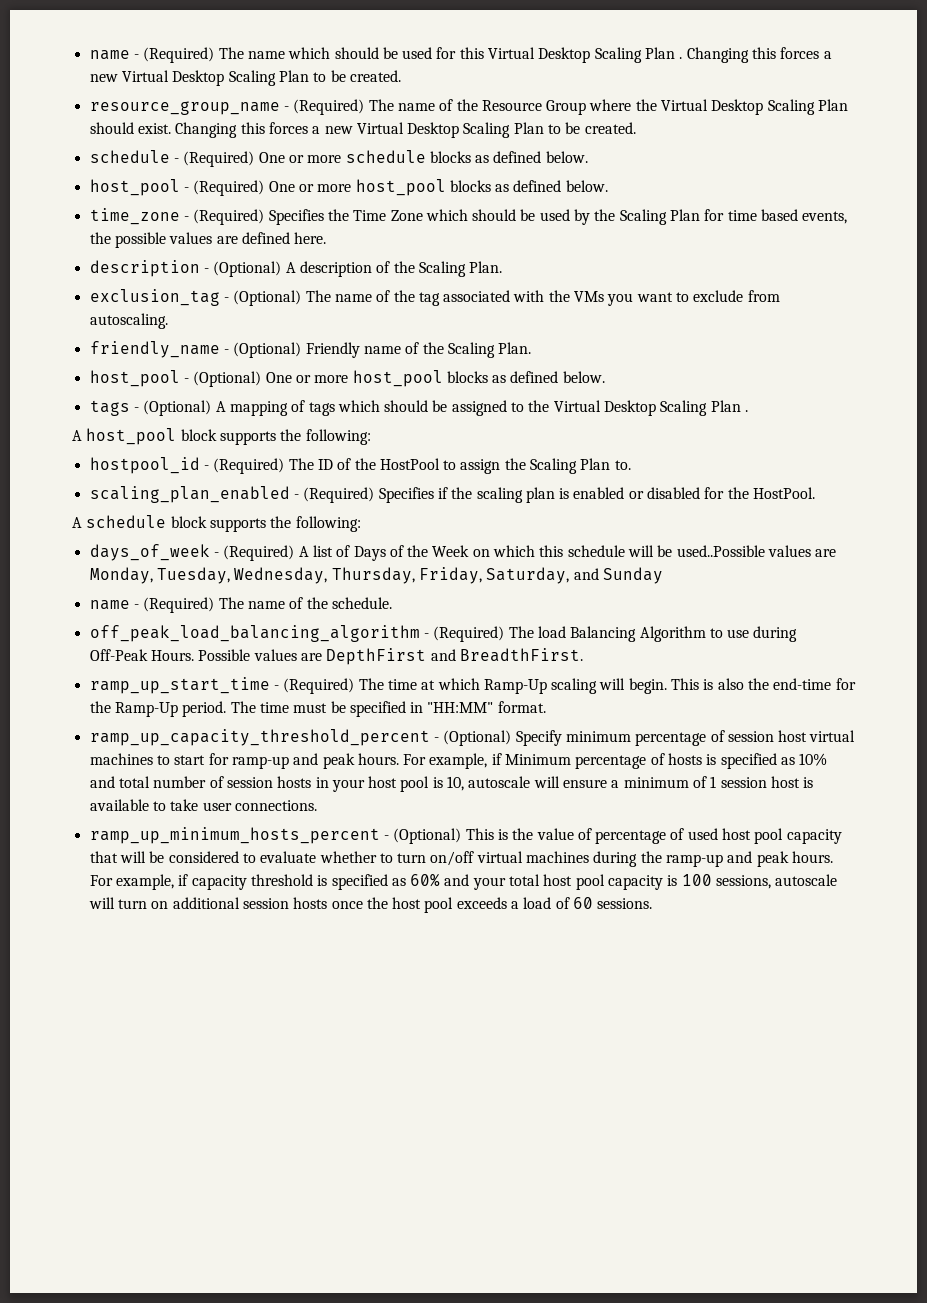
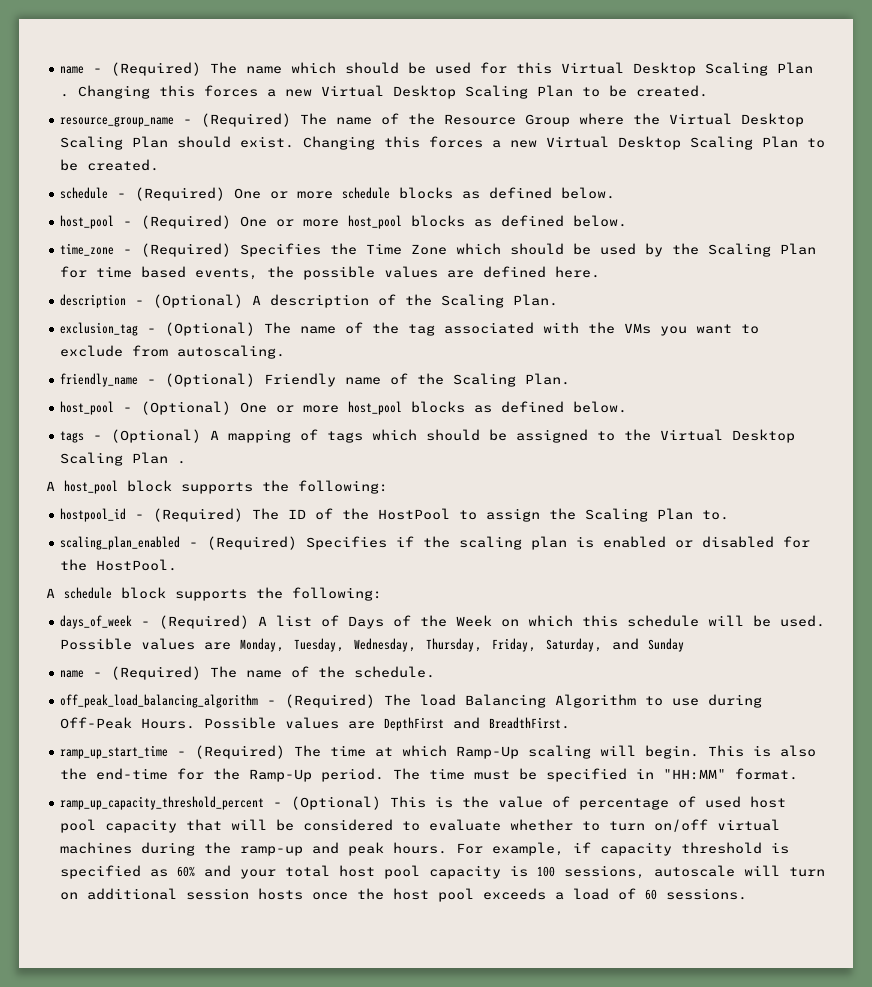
[676,545,765,557] used..Possible -> [780,615,826,627] [60,638,133,650] used. Possible
[515,730,856,746] [89,753,828,769] [89,776,814,792] [89,799,317,811] [89,827,462,844] Specify minimum percentage of session host virtual machines to start for ramp-up and peak hours. For example, if Minimum percentage of hosts is specified as 10% and total number of session hosts in your host pool is 10, autoscale will ensure a minimum of 1 session host is available to take user connections. // ramp_up_minimum_hosts_percent - (Optional) -> (382, 803) none

